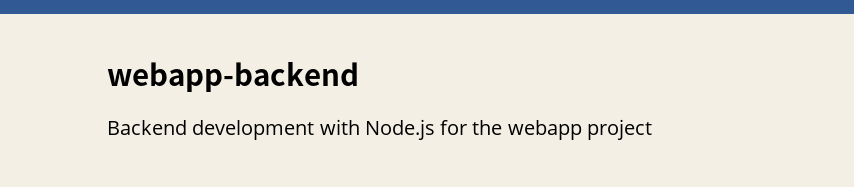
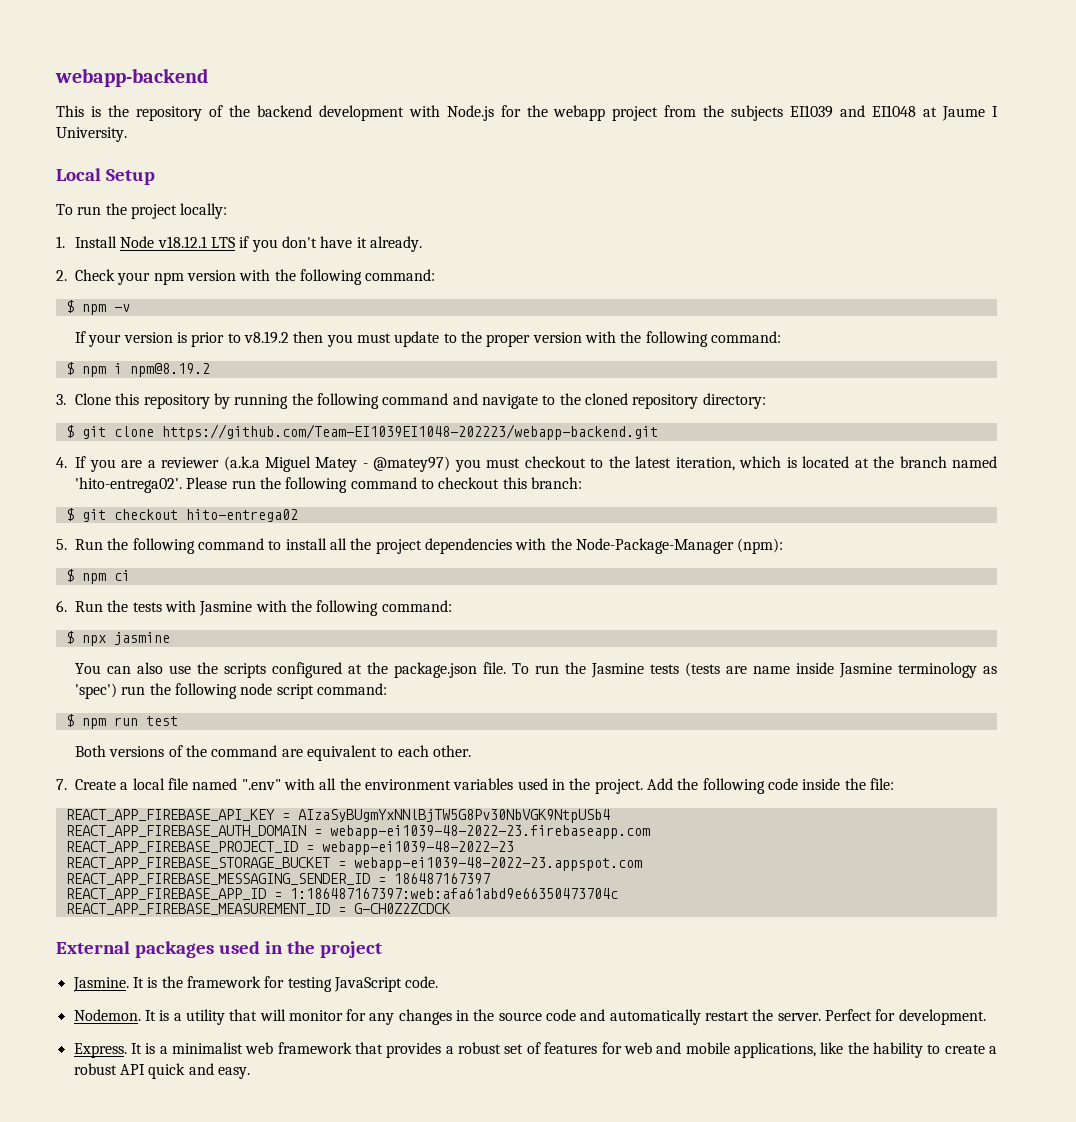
[107,120,187,135] Backend -> [56,105,312,121] This is the repository of the backend
(652, 129) none -> [664,105,999,121] [56,127,127,142] [56,168,155,185] [56,203,228,219] [56,236,423,252] [56,269,436,285] [65,300,130,315] [75,331,781,347] [65,362,210,377] [56,393,766,409] [65,424,658,440] [56,456,997,472] [75,477,583,493] [65,508,298,522] [56,538,784,554] [65,569,130,584] [56,600,452,616] [65,631,170,646] [75,662,997,678] [75,683,388,699] [65,714,178,729] [75,745,472,761] [56,778,894,794] [65,809,610,823] [65,825,650,839] [65,841,514,855] [65,857,642,871] [65,873,490,885] [65,888,618,900] [65,903,451,915] [56,941,382,958] [72,976,439,992] [73,1009,986,1025] [73,1042,998,1058] [73,1063,250,1079] from the subjects EI1039 and EI1048 at Jaume I University. // Local Setup // To run the project locally: // 1. Install Node v18.12.1 LTS if you don't have it already. // 2. Check your npm version with the following command: // $ npm -v // If your version is prior to v8.19.2 then you must update to the proper version with the following command: // $ npm i npm@8.19.2 // 3. Clone this repository by running the following command and navigate to the cloned repository directory: // $ git clone https://github.com/Team-EI1039EI1048-202223/webapp-backend.git // 4. If you are a reviewer (a.k.a Miguel Matey - @matey97) you must checkout to the latest iteration, which is located at the branch named 'hito-entrega02'. Please run the following command to checkout this branch: // $ git checkout hito-entrega02 // 5. Run the following command to install all the project dependencies with the Node-Package-Manager (npm): // $ npm ci // 6. Run the tests with Jasmine with the following command: // $ npx jasmine // You can also use the scripts configured at the package.json file. To run the Jasmine tests (tests are name inside Jasmine terminology as 'spec') run the following node script command: // $ npm run test // Both versions of the command are equivalent to each other. // 7. Create a local file named ".env" with all the environment variables used in the project. Add the following code inside the file: // REACT_APP_FIREBASE_API_KEY = AIzaSyBUgmYxNNlBjTW5G8Pv30NbVGK9NtpUSb4 // REACT_APP_FIREBASE_AUTH_DOMAIN = webapp-ei1039-48-2022-23.firebaseapp.com // REACT_APP_FIREBASE_PROJECT_ID = webapp-ei1039-48-2022-23 // REACT_APP_FIREBASE_STORAGE_BUCKET = webapp-ei1039-48-2022-23.appspot.com // REACT_APP_FIREBASE_MESSAGING_SENDER_ID = 186487167397 // REACT_APP_FIREBASE_APP_ID = 1:186487167397:web:afa61abd9e66350473704c // REACT_APP_FIREBASE_MEASUREMENT_ID = G-CH0Z2ZCDCK // External packages used in the project // Jasmine. It is the framework for testing JavaScript code. // Nodemon. It is a utility that will monitor for any changes in the source code and automatically restart the server. Perfect for development. // Express. It is a minimalist web framework that provides a robust set of features for web and mobile applications, like the hability to create a robust API quick and easy.

